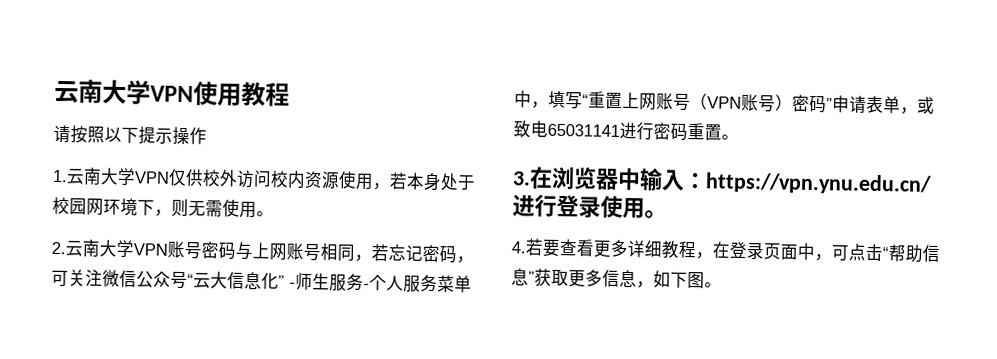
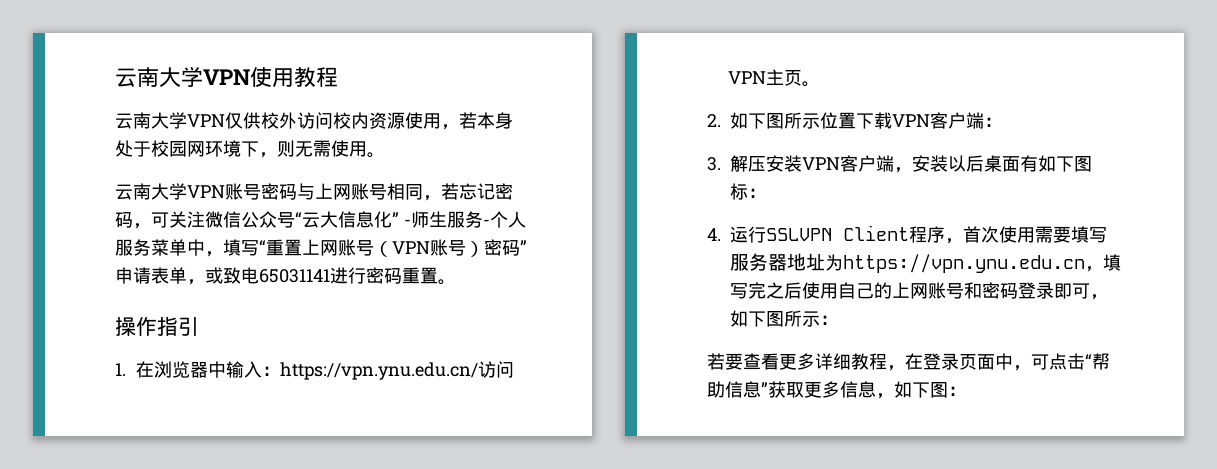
[53,124,207,146] [52,169,68,183] 请按照以下提示操作 // 1. -> (338, 77) none
[51,241,66,255] 2. -> (385, 155) none
[512,171,531,186] 3. -> [115,317,199,336] [115,363,126,376] 操作指引 // 1.
[512,194,667,219] [511,241,527,254] 进行登录使用。 // 4. -> [477,361,514,378] [727,69,820,87] [707,112,1002,129] [707,155,1092,173] [730,183,766,200] [707,225,1107,244] [730,253,1121,273] [730,282,1108,300] [730,310,838,327] 访问VPN主页。 // 2.如下图所示位置下载VPN客户端： // 3.解压安装VPN客户端，安装以后桌面有如下图标： // 4.运行SSLVPN Client程序，首次使用需要填写服务器地址为https://vpn.ynu.edu.cn，填写完之后使用自己的上网账号和密码登录即可，如下图所示： //
[704,282,722,288] 。 -> [948,386,966,396] ：

